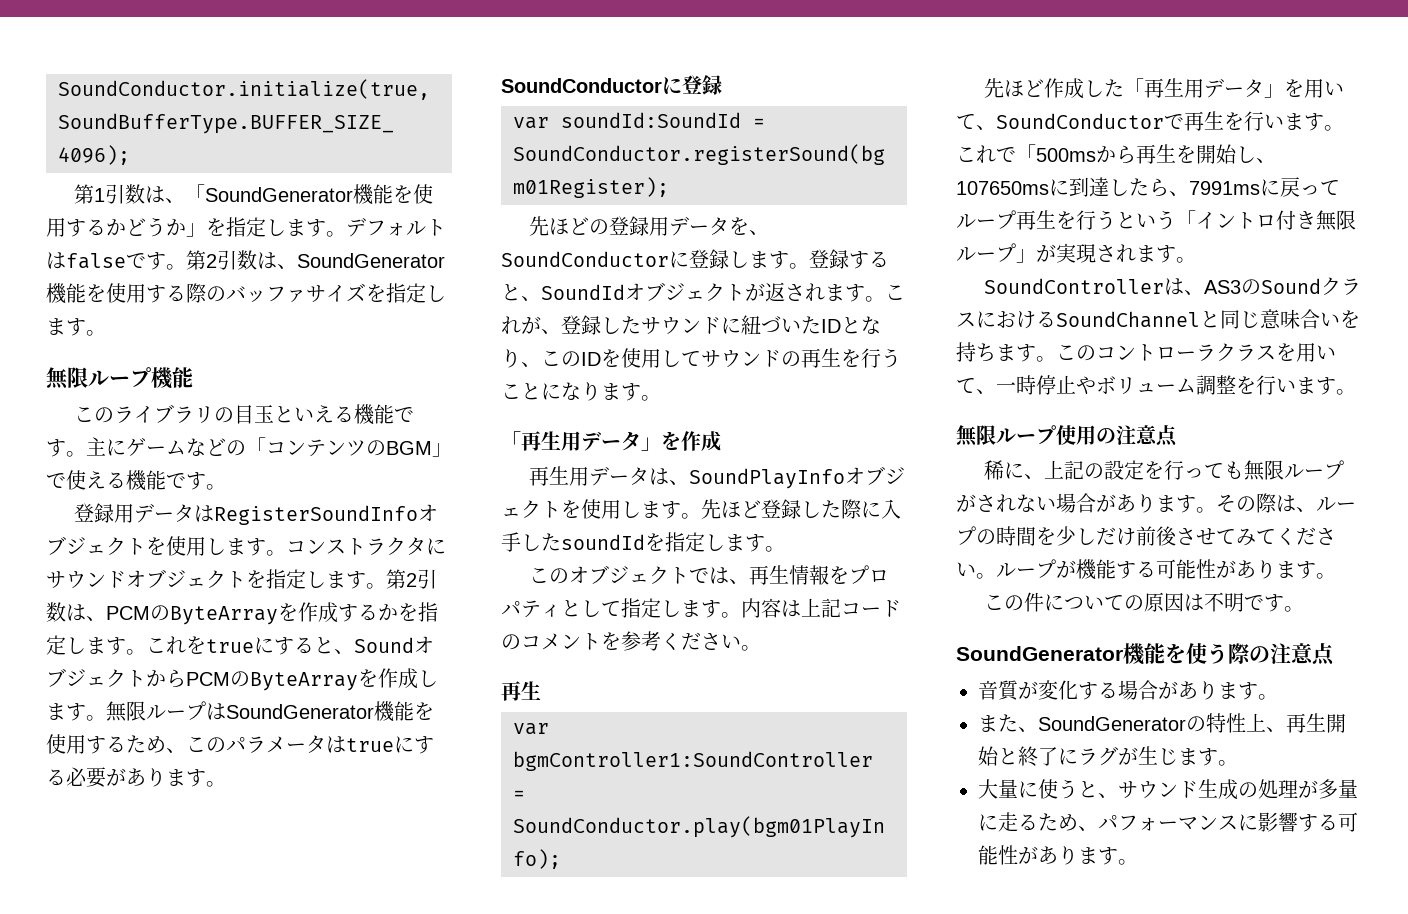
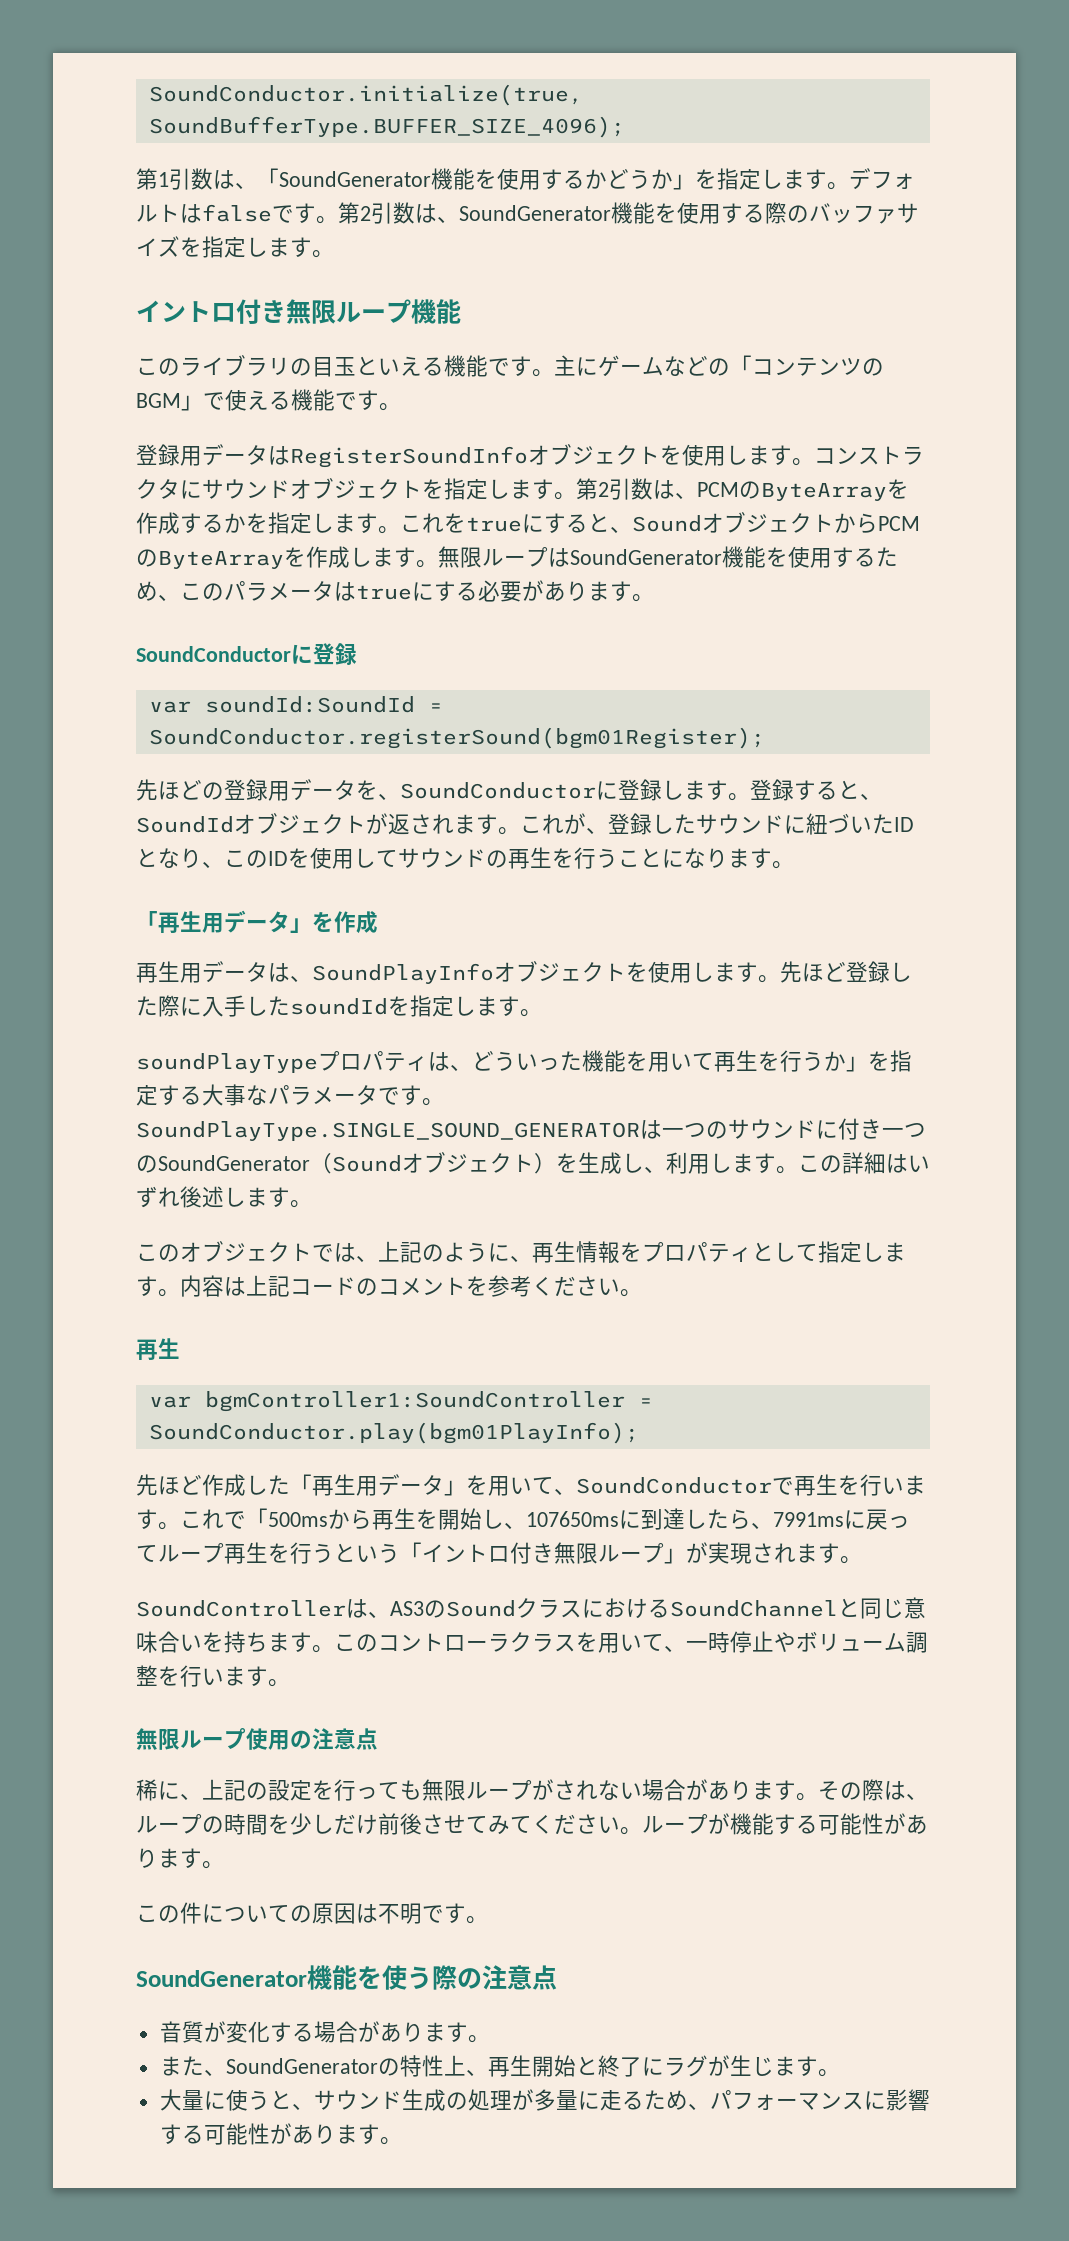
(106, 333) none -> [136,299,286,324] イントロ付き
(785, 549) none -> [136,1050,912,1073] [136,1084,444,1106] [136,1118,926,1141] [136,1152,930,1174] [136,1186,312,1208] // soundPlayTypeプロパティは、どういった機能を用いて再生を行うか」を指定する大事なパラメータです。SoundPlayType.SINGLE_SOUND_GENERATORは一つのサウンドに付き一つのSoundGenerator（Soundオブジェクト）を生成し、利用します。この詳細はいずれ後述します。
(749, 581) none -> [378,1241,532,1263] 上記のように、

